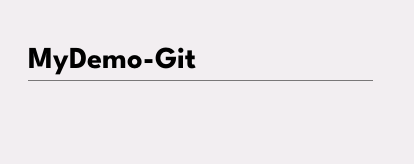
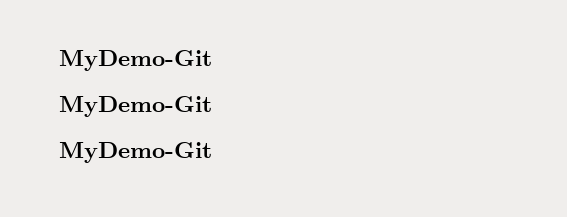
[28,47,196,75] MyDemo-Git -> [59,50,212,71] [59,96,212,117] [59,142,212,163] MyDemo-Git // MyDemo-Git // MyDemo-Git

